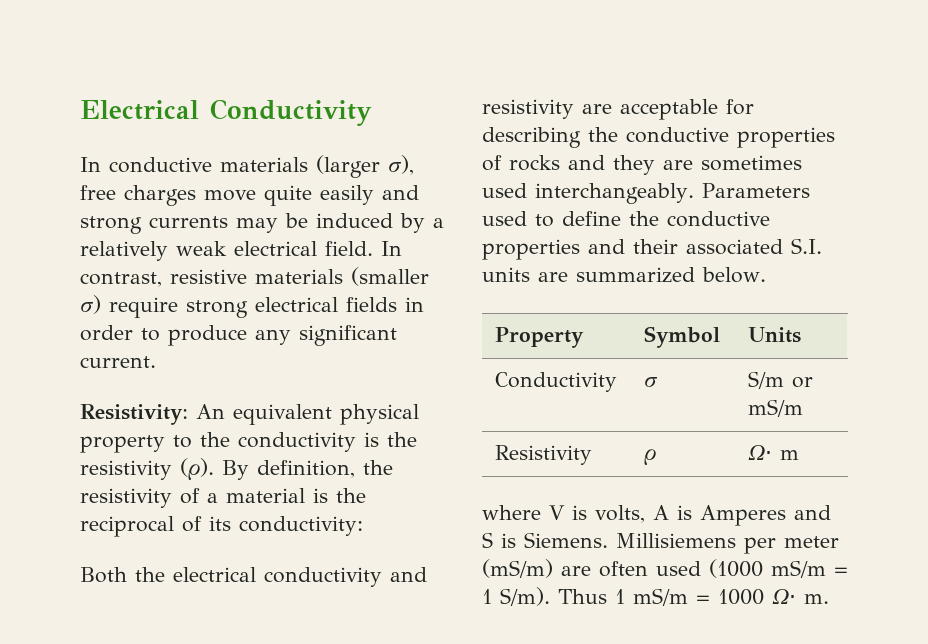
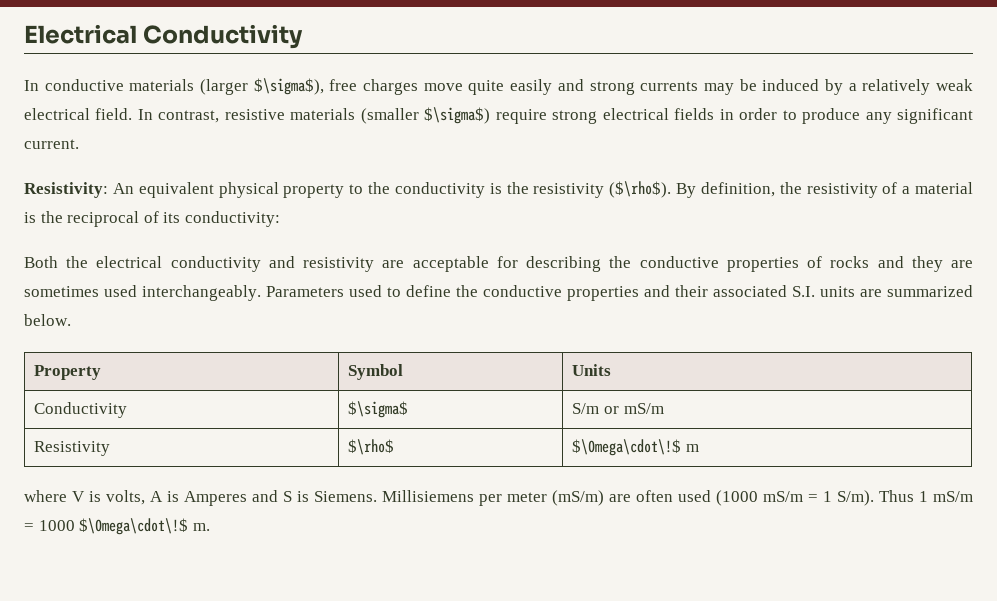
[388,155,414,175] σ), -> [253,78,324,95] $\sigma$),
[80,295,101,314] σ) -> [424,107,491,124] $\sigma$)
[180,458,214,480] (ρ). -> [609,181,672,198] ($\rho$).
[644,377,659,387] σ -> [348,401,409,418] $\sigma$
[644,449,657,465] [748,444,773,460] ρ | Ω⋅ -> [348,439,395,455] [572,439,682,456] $\rho$ | $\Omega\cdot\!$
[772,588,796,604] Ω⋅ -> [79,518,189,535] $\Omega\cdot\!$

